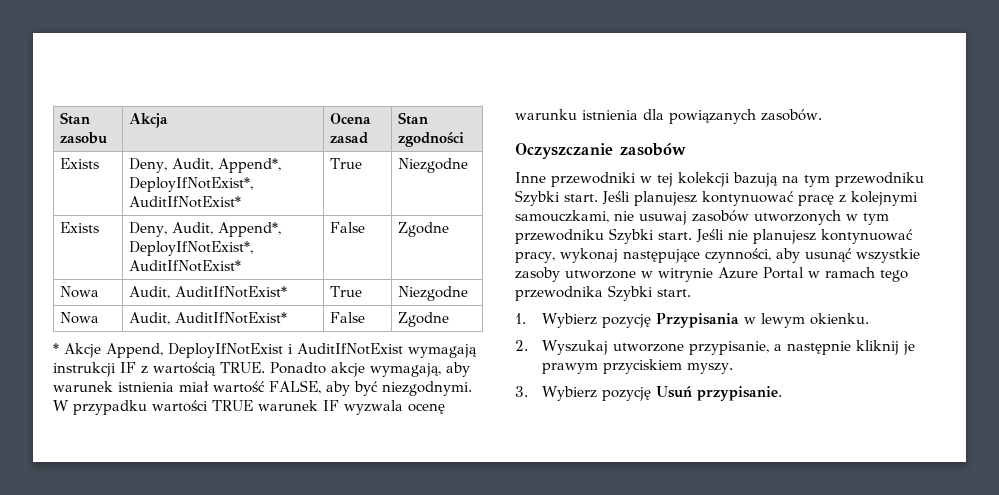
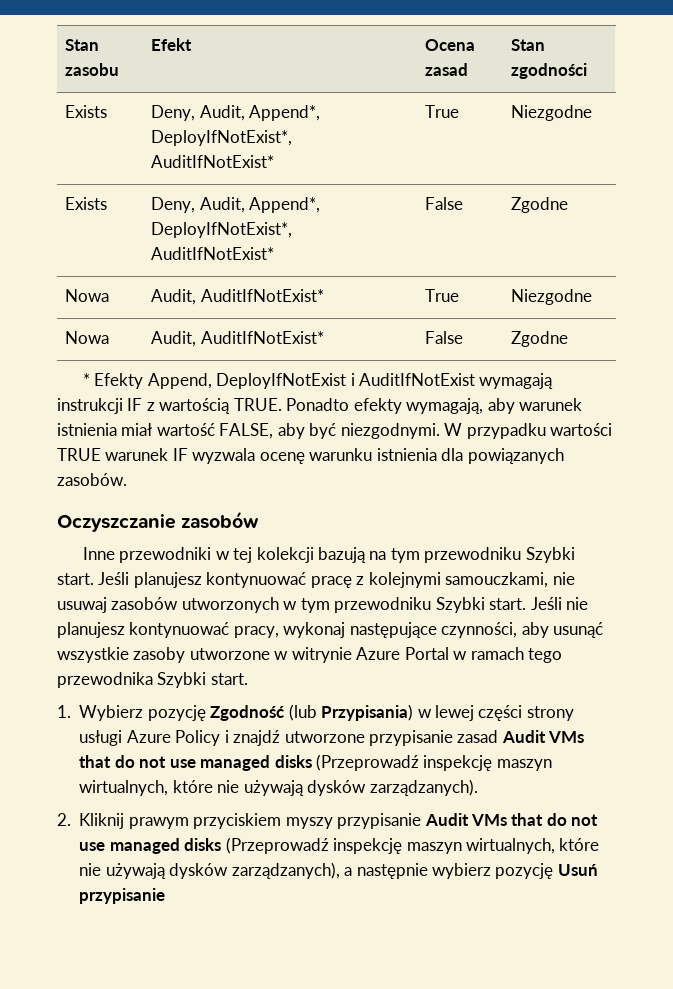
[128,113,168,128] Akcja -> [151,38,193,51] Efekt
[64,343,101,358] Akcje -> [94,373,144,389] Efekty
[331,362,365,377] akcje -> [353,398,402,414] efekty
[655,313,869,328] [515,340,915,355] [541,359,733,374] [515,386,597,401] Przypisania w lewym okienku. // 2. Wyszukaj utworzone przypisanie, a następnie kliknij je prawym przyciskiem myszy. // 3. Wybierz -> [210,704,574,721] [79,730,585,746] [79,754,552,771] [79,779,478,796] [57,813,599,829] [79,837,600,854] [79,862,491,879] Zgodność (lub Przypisania) w lewej części strony usługi Azure Policy i znajdź utworzone przypisanie zasad Audit VMs that do not use managed disks (Przeprowadź inspekcję maszyn wirtualnych, które nie używają dysków zarządzanych). // 2. Kliknij prawym przyciskiem myszy przypisanie Audit VMs that do not use managed disks (Przeprowadź inspekcję maszyn wirtualnych, które nie używają dysków zarządzanych), a następnie wybierz
[696,386,782,401] przypisanie. -> [79,888,166,904] przypisanie

